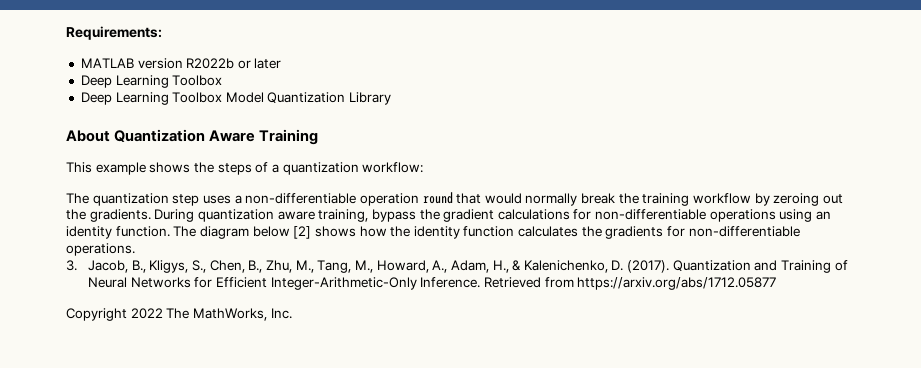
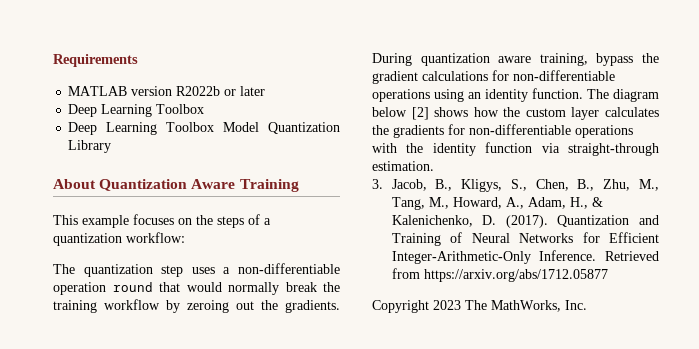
[66,26,162,40] Requirements: -> [53,54,138,67] Requirements
[149,162,191,173] shows -> [133,214,192,225] focuses on
[413,226,515,239] identity function -> [525,107,600,120] custom layer
[66,243,135,256] operations. -> [575,125,633,138] [372,142,659,156] [372,161,434,171] operations with the identity function via straight-through estimation.
[130,308,163,319] 2022 -> [433,300,461,310] 2023

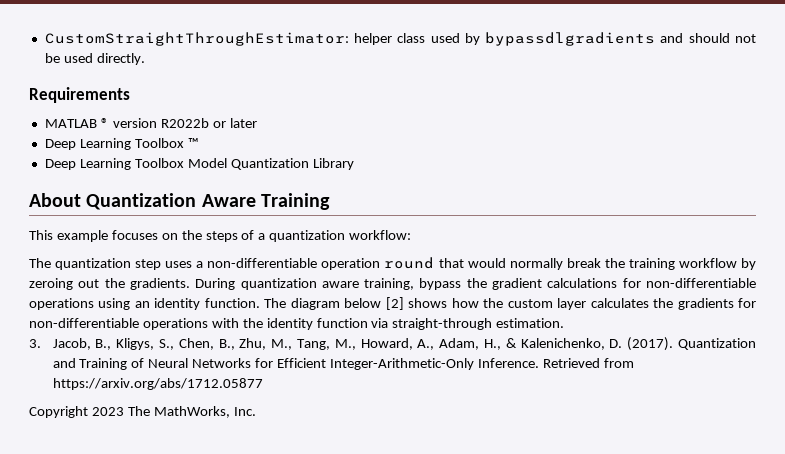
(53, 60) none -> [44,32,757,46] [44,53,145,65] CustomStraightThroughEstimator: helper class used by bypassdlgradients and should not be used directly. //
(128, 91) none -> [100,118,109,128] ®
(205, 109) none -> [187,138,199,148] ™

